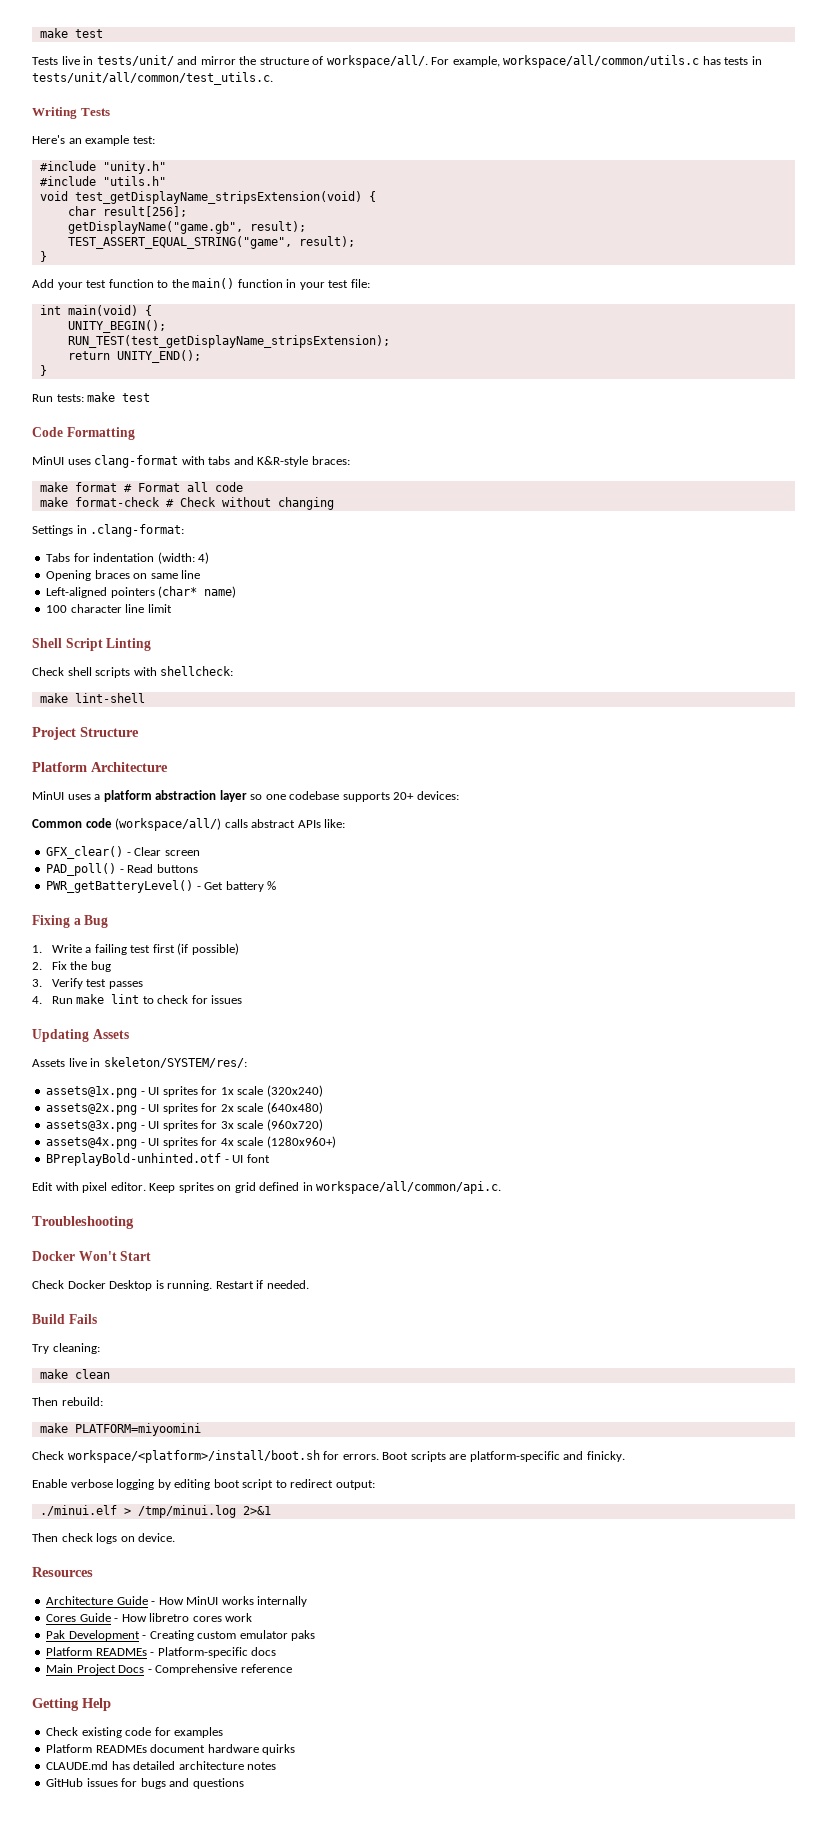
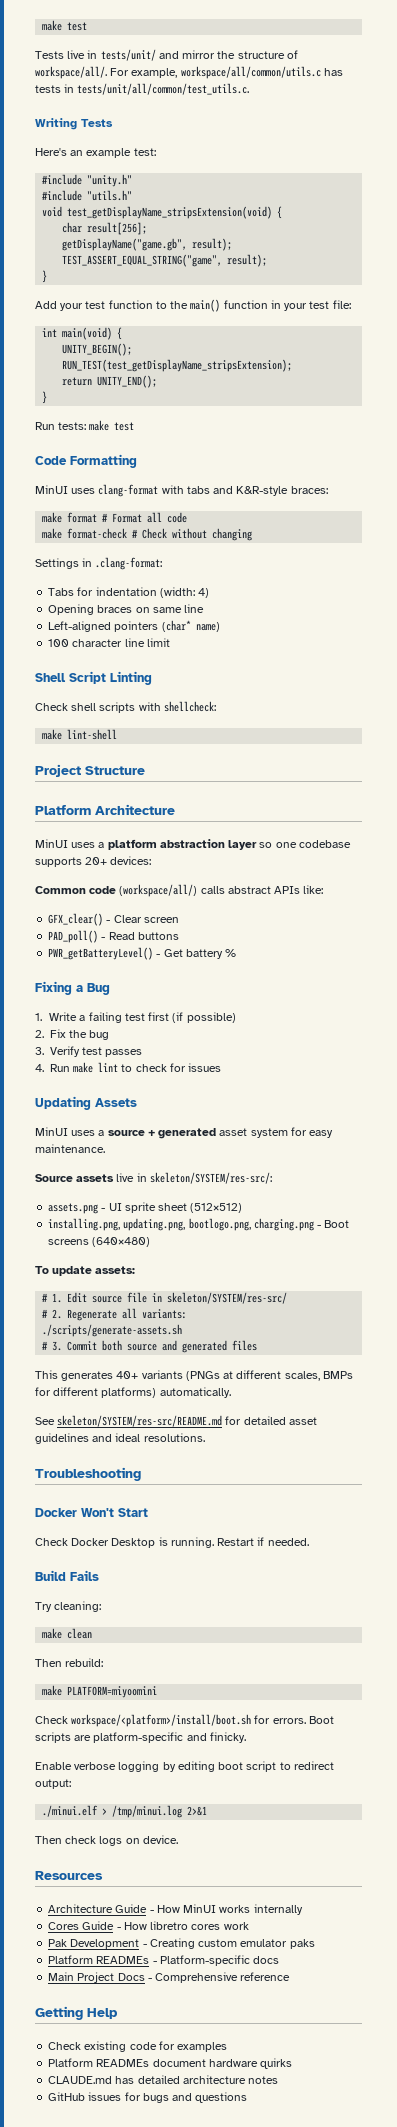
[32,1057,247,1068] [46,1085,323,1098] [46,1102,323,1115] [46,1119,323,1132] [46,1136,336,1149] [46,1153,270,1166] [32,1181,502,1194] Assets live in skeleton/SYSTEM/res/: // assets@1x.png - UI sprites for 1x scale (320x240) // assets@2x.png - UI sprites for 2x scale (640x480) // assets@3x.png - UI sprites for 3x scale (960x720) // assets@4x.png - UI sprites for 4x scale (1280x960+) // BPreplayBold-unhinted.otf - UI font // Edit with pixel editor. Keep sprites on grid defined in workspace/all/common/api.c. -> [35,1127,334,1139] [35,1144,105,1153] [35,1172,272,1184] [48,1202,243,1214] [48,1218,350,1231] [48,1237,151,1247] [35,1266,136,1276] [42,1292,288,1304] [42,1308,188,1321] [42,1324,183,1337] [42,1340,258,1353] [35,1370,353,1381] [35,1387,231,1398] [35,1415,317,1427] [35,1433,205,1444] MinUI uses a source + generated asset system for easy maintenance. // Source assets live in skeleton/SYSTEM/res-src/: // assets.png - UI sprite sheet (512×512) // installing.png, updating.png, bootlogo.png, charging.png - Boot screens (640×480) // To update assets: // # 1. Edit source file in skeleton/SYSTEM/res-src/ // # 2. Regenerate all variants: // ./scripts/generate-assets.sh // # 3. Commit both source and generated files // This generates 40+ variants (PNGs at different scales, BMPs for different platforms) automatically. // See skeleton/SYSTEM/res-src/README.md for detailed asset guidelines and ideal resolutions.

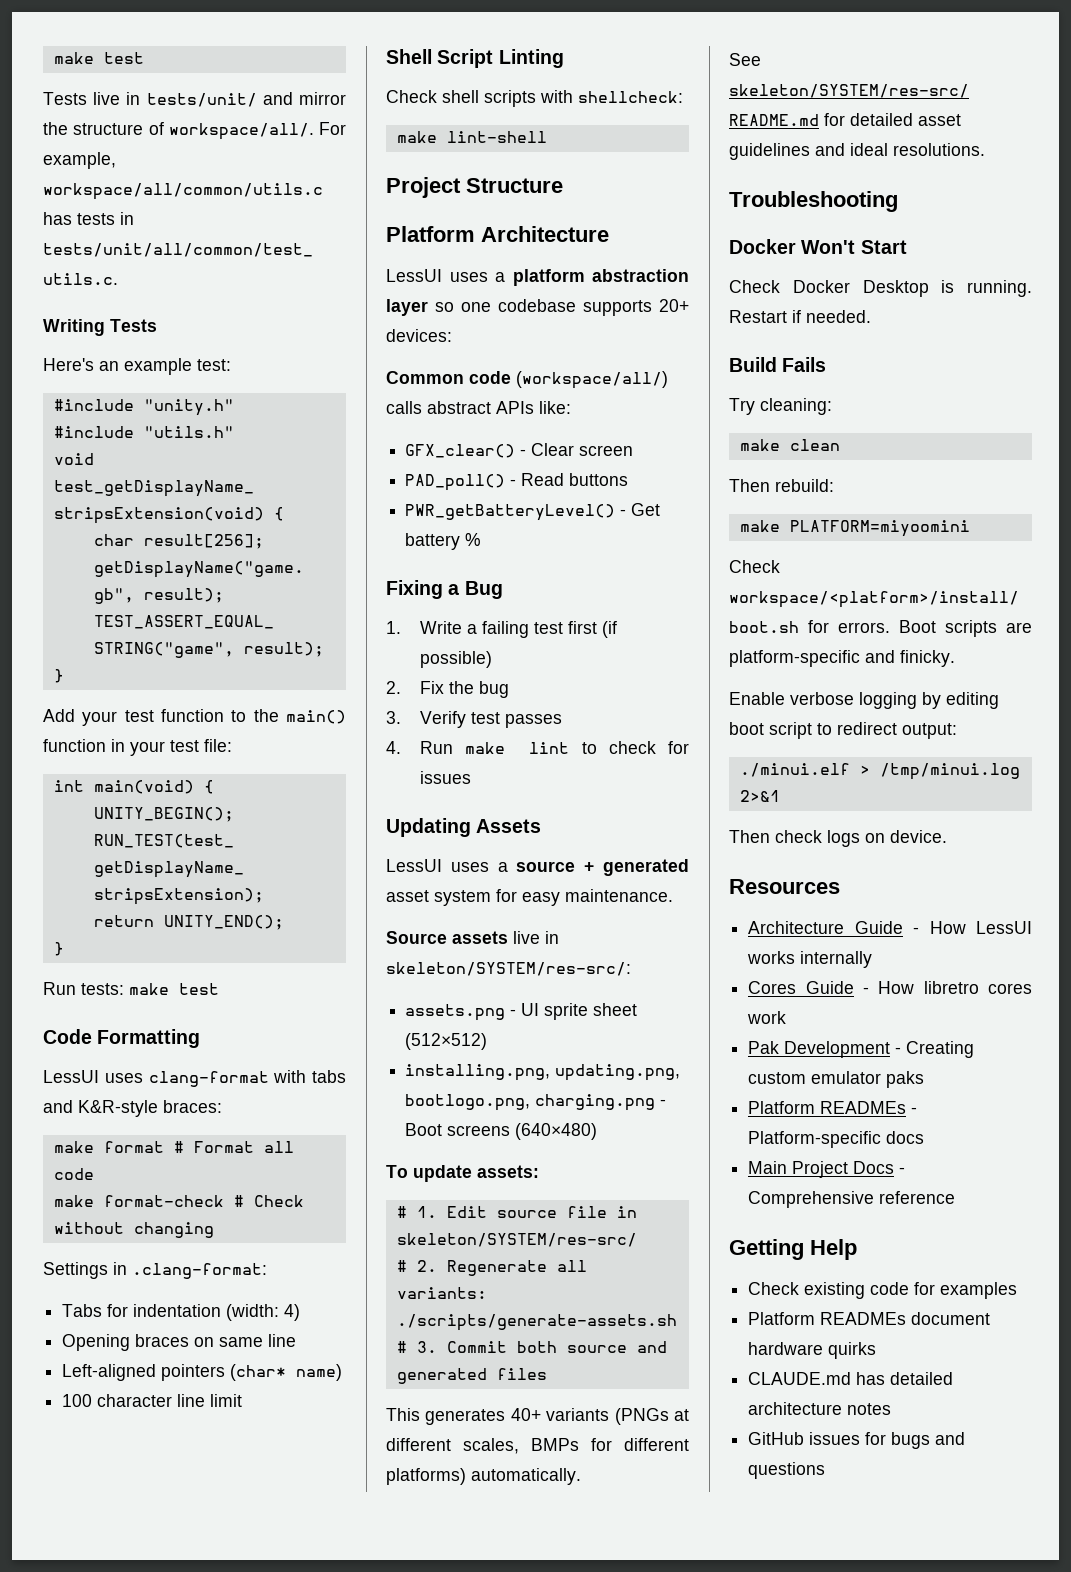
[35,485,68,494] MinUI -> [43,1070,99,1083] LessUI
[35,839,68,848] MinUI -> [386,269,442,282] LessUI
[35,1127,68,1136] MinUI -> [386,859,442,872] LessUI
[183,1904,217,1913] MinUI -> [976,921,1032,934] LessUI

